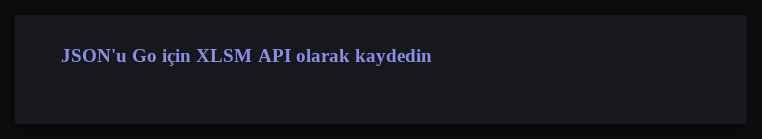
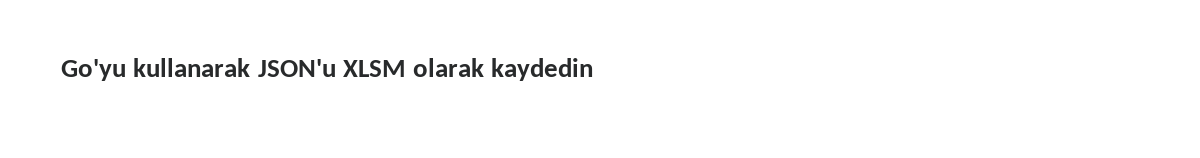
[61,49,291,66] JSON'u Go için XLSM API -> [61,58,406,81] Go'yu kullanarak JSON'u XLSM

